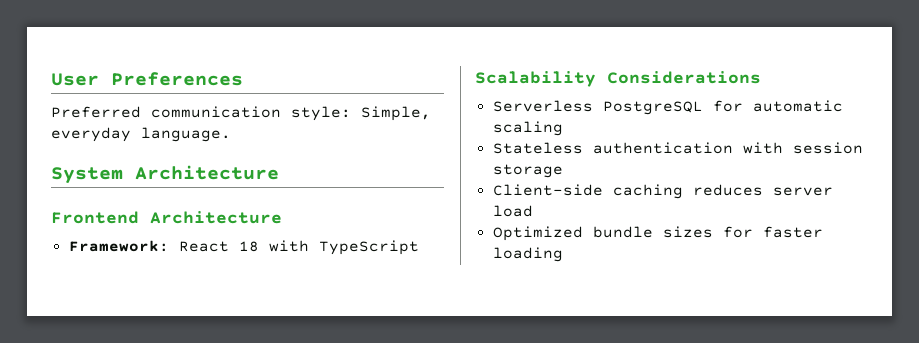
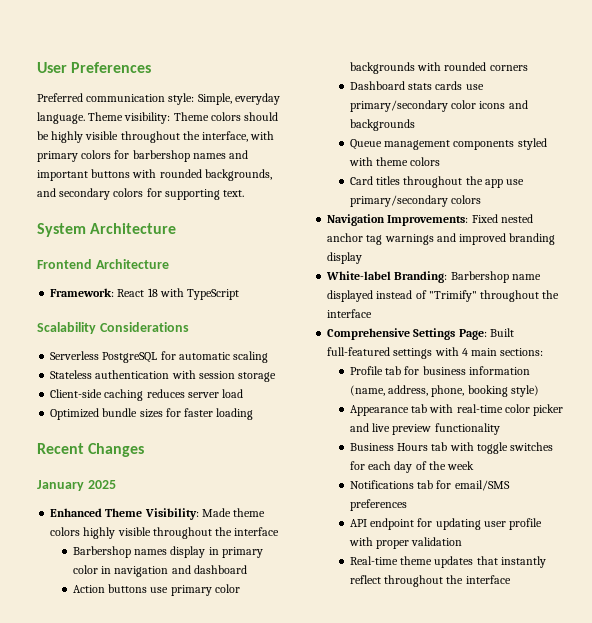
(231, 134) none -> [88,112,279,124] [37,131,275,143] [37,150,249,162] [37,169,272,181] [37,188,245,200] Theme visibility: Theme colors should be highly visible throughout the interface, with primary colors for barbershop names and important buttons with rounded backgrounds, and secondary colors for supporting text.
(563, 254) none -> [37,443,145,457] [37,480,116,491] [50,508,266,520] [50,527,280,539] [72,546,263,558] [72,565,247,577] [72,584,240,596] [349,62,528,74] [349,81,484,90] [349,100,528,112] [349,119,415,131] [349,138,547,150] [348,157,441,166] [349,176,525,188] [349,195,482,207] [327,214,533,226] [327,233,556,245] [327,252,363,264] [326,271,541,283] [327,290,560,302] [327,309,373,318] [327,328,514,340] [327,347,544,359] [349,366,530,375] [349,385,539,397] [349,404,564,416] [349,423,500,435] [349,442,554,454] [349,461,475,473] [349,480,510,491] [349,499,407,511] [349,518,543,530] [348,537,463,549] [349,556,546,568] [349,575,511,587] // Recent Changes // January 2025 // Enhanced Theme Visibility: Made theme colors highly visible throughout the interface // Barbershop names display in primary color in navigation and dashboard // Action buttons use primary color backgrounds with rounded corners // Dashboard stats cards use primary/secondary color icons and backgrounds // Queue management components styled with theme colors // Card titles throughout the app use primary/secondary colors // Navigation Improvements: Fixed nested anchor tag warnings and improved branding display // White-label Branding: Barbershop name displayed instead of "Trimify" throughout the interface // Comprehensive Settings Page: Built full-featured settings with 4 main sections: // Profile tab for business information (name, address, phone, booking style) // Appearance tab with real-time color picker and live preview functionality // Business Hours tab with toggle switches for each day of the week // Notifications tab for email/SMS preferences // API endpoint for updating user profile with proper validation // Real-time theme updates that instantly reflect throughout the interface

